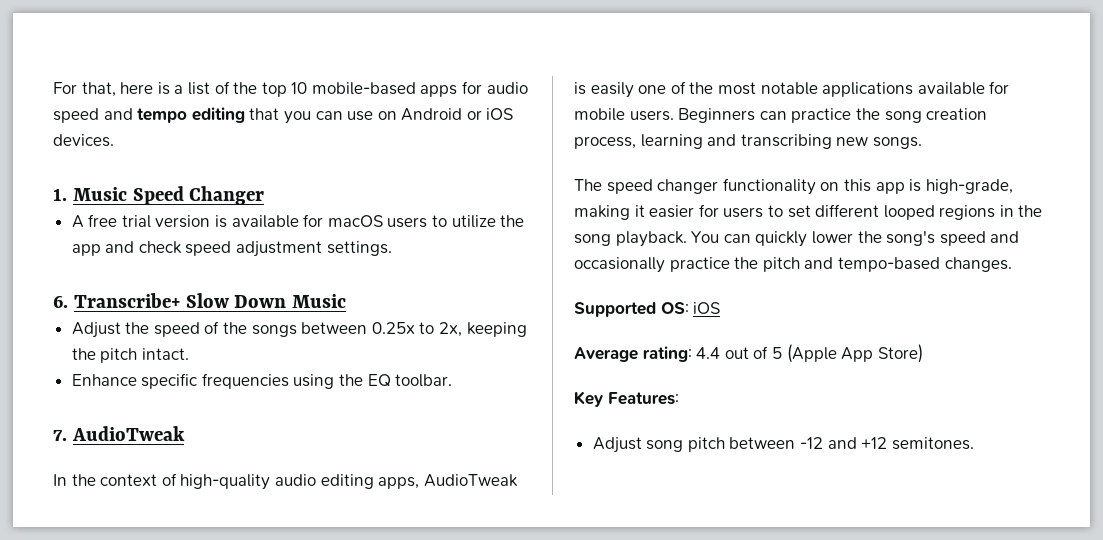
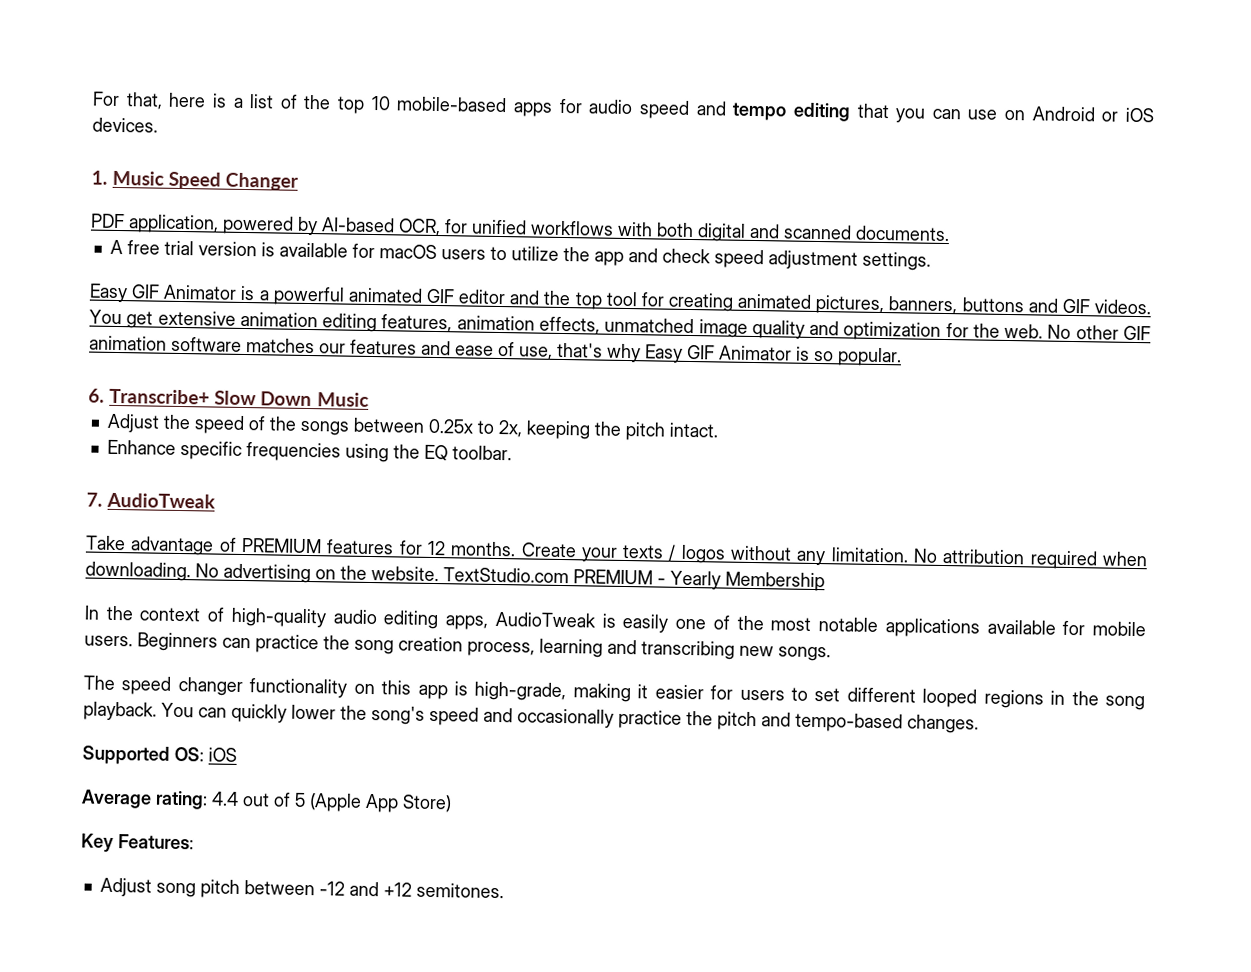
(265, 195) none -> [90,213,950,242] // PDF application, powered by AI-based OCR, for unified workflows with both digital and scanned documents.
(392, 248) none -> [89,283,1151,315] [89,309,1152,341] [89,335,902,367] // Easy GIF Animator is a powerful animated GIF editor and the top tool for creating animated pictures, banners, buttons and GIF videos. You get extensive animation editing features, animation effects, unmatched image quality and optimization for the web. No other GIF animation software matches our features and ease of use, that's why Easy GIF Animator is so popular.
(185, 433) none -> [85,535,1148,570] [85,561,825,592] // Take advantage of PREMIUM features for 12 months. Create your texts / logos without any limitation. No attribution required when downloading. No advertising on the website. TextStudio.com PREMIUM - Yearly Membership

